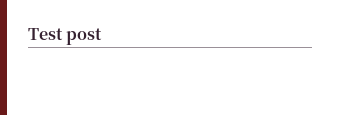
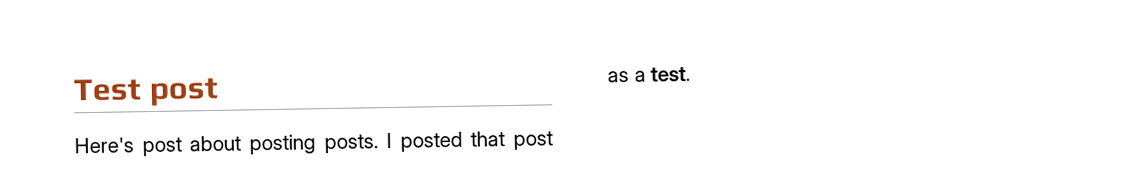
(103, 36) none -> [74,131,553,157] [607,66,692,83] // Here's post about posting posts. I posted that post as a test.

